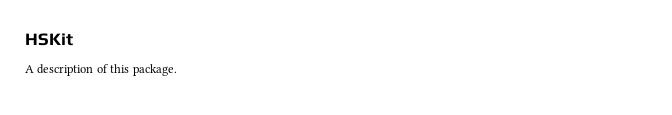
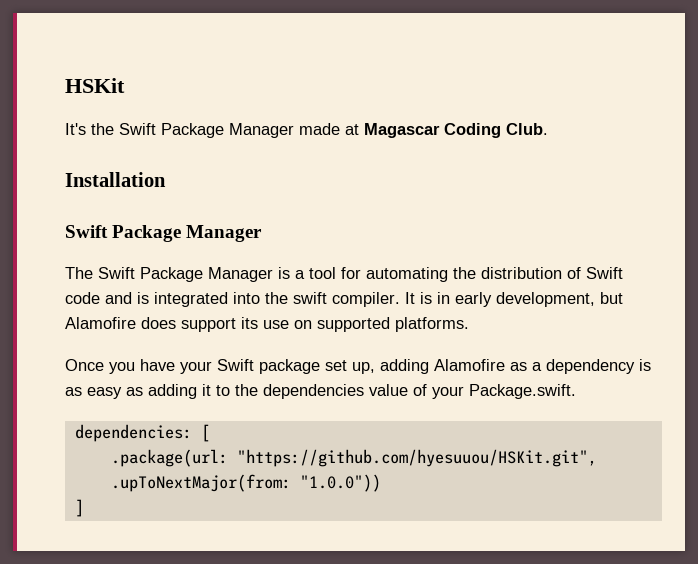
[25,64,177,76] A description of this package. -> [65,123,548,138] [65,172,166,187] [65,225,263,242] [65,267,623,282] [65,292,623,307] [65,317,469,332] [65,359,651,374] [65,384,576,399] [74,424,210,442] [110,449,597,467] [110,474,381,492] [74,499,84,517] It's the Swift Package Manager made at Magascar Coding Club. // Installation // Swift Package Manager // The Swift Package Manager is a tool for automating the distribution of Swift code and is integrated into the swift compiler. It is in early development, but Alamofire does support its use on supported platforms. // Once you have your Swift package set up, adding Alamofire as a dependency is as easy as adding it to the dependencies value of your Package.swift. // dependencies: [ // .package(url: "https://github.com/hyesuuou/HSKit.git", .upToNextMajor(from: "1.0.0")) // ]

